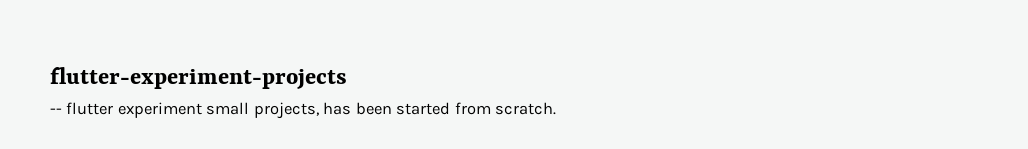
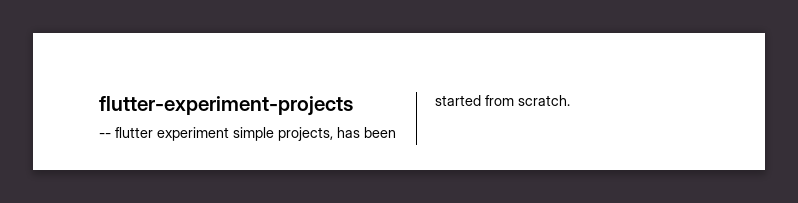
[206,102,250,115] small -> [233,127,274,141] simple

